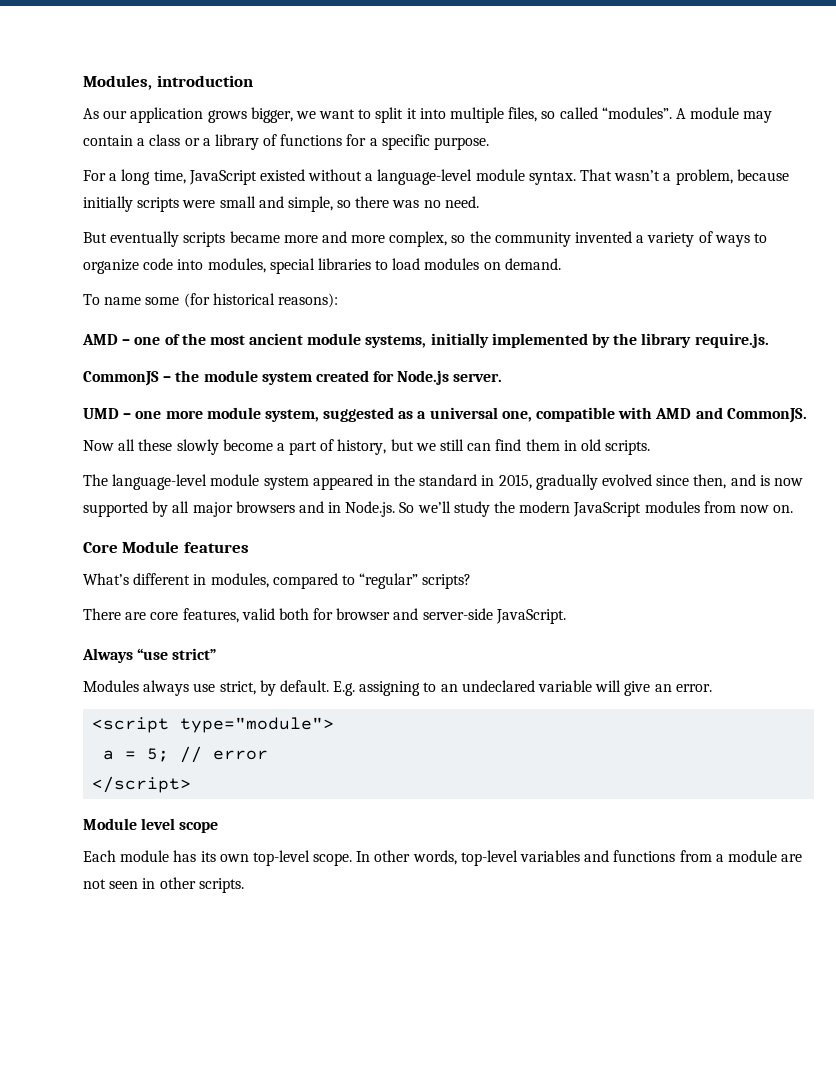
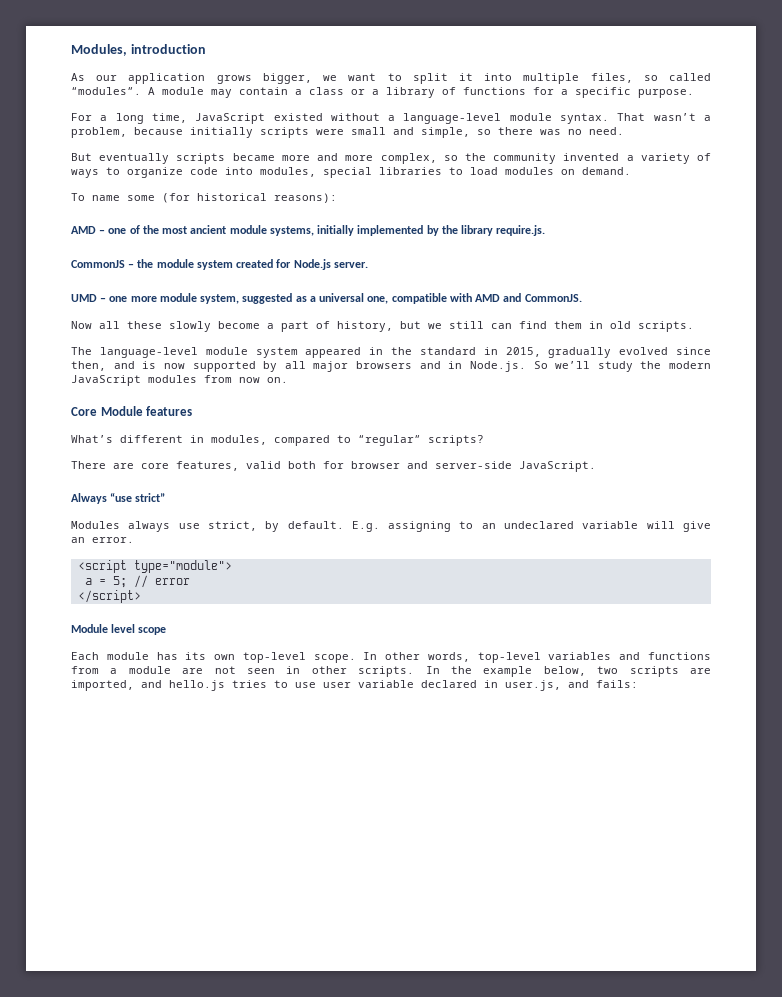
(244, 885) none -> [425,666,711,677] [71,680,638,691] In the example below, two scripts are imported, and hello.js tries to use user variable declared in user.js, and fails:

